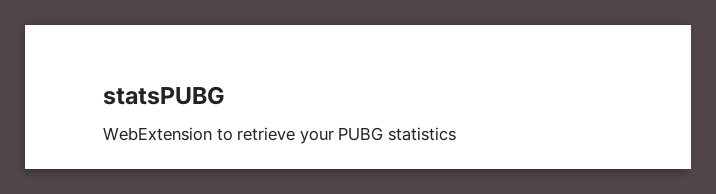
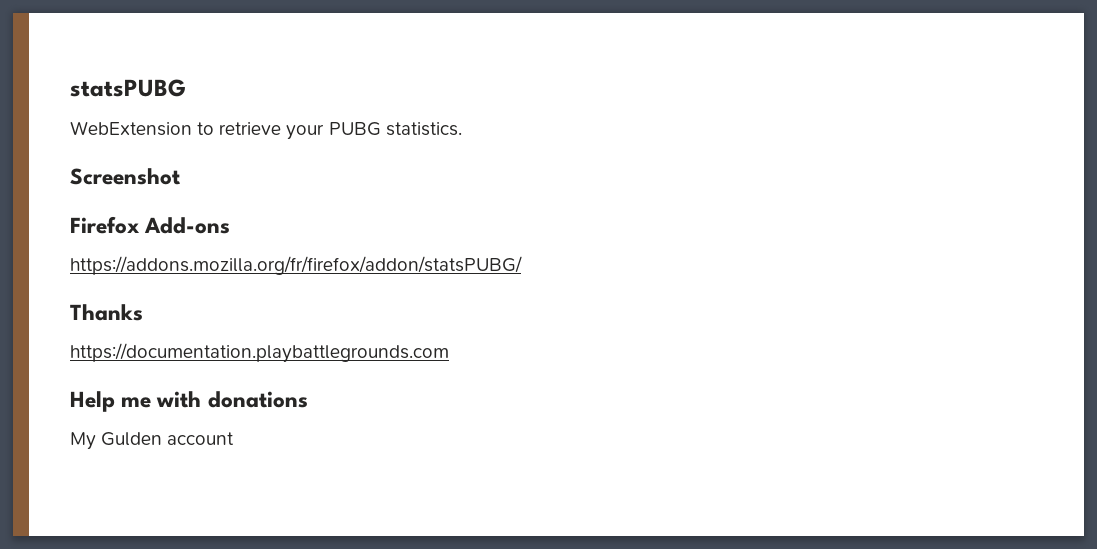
[387,127,456,141] statistics -> [385,122,462,136] [70,168,180,185] [70,216,231,234] [70,256,522,275] [70,304,143,321] [70,343,449,363] [70,391,308,412] [70,432,235,450] statistics. // Screenshot // Firefox Add-ons // https://addons.mozilla.org/fr/firefox/addon/statsPUBG/ // Thanks // https://documentation.playbattlegrounds.com // Help me with donations // My Gulden account

